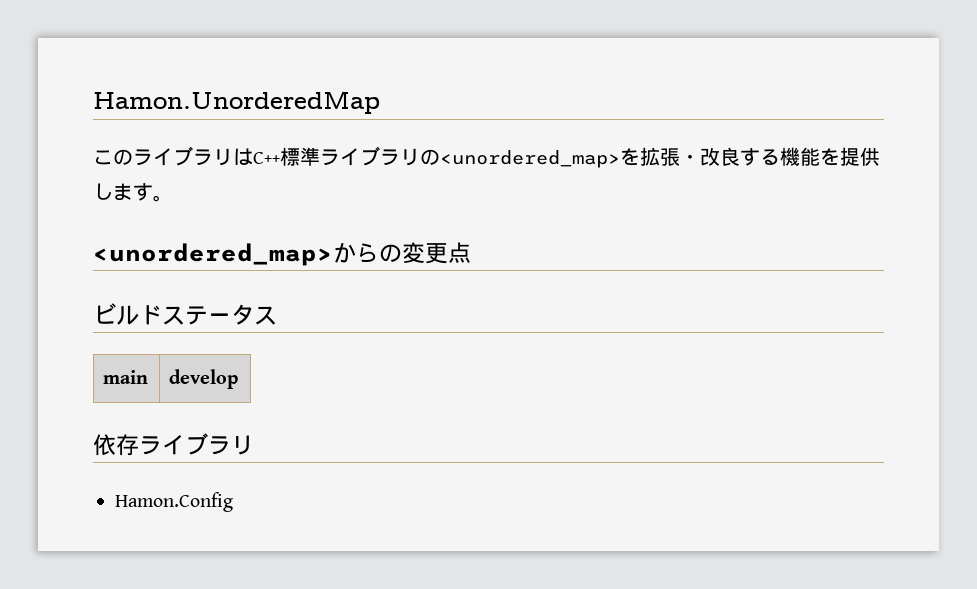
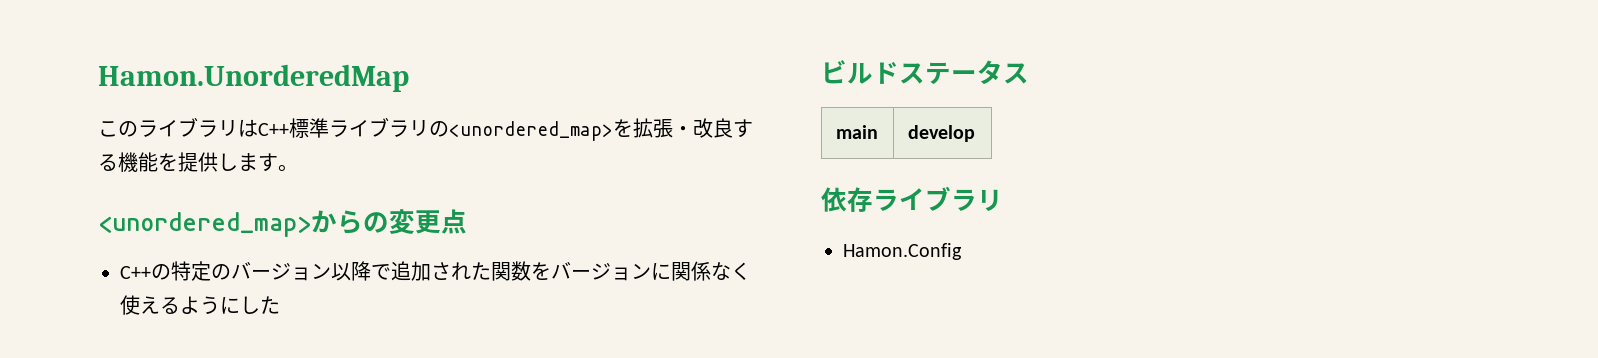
(471, 252) none -> [120,261,751,281] [120,295,280,315] // C++の特定のバージョン以降で追加された関数をバージョンに関係なく使えるようにした

